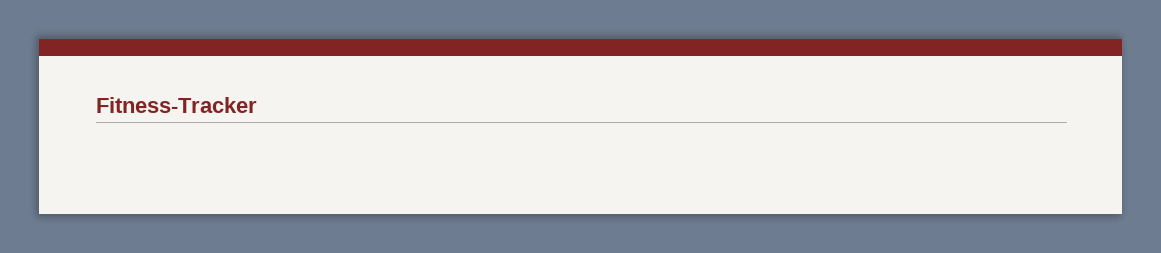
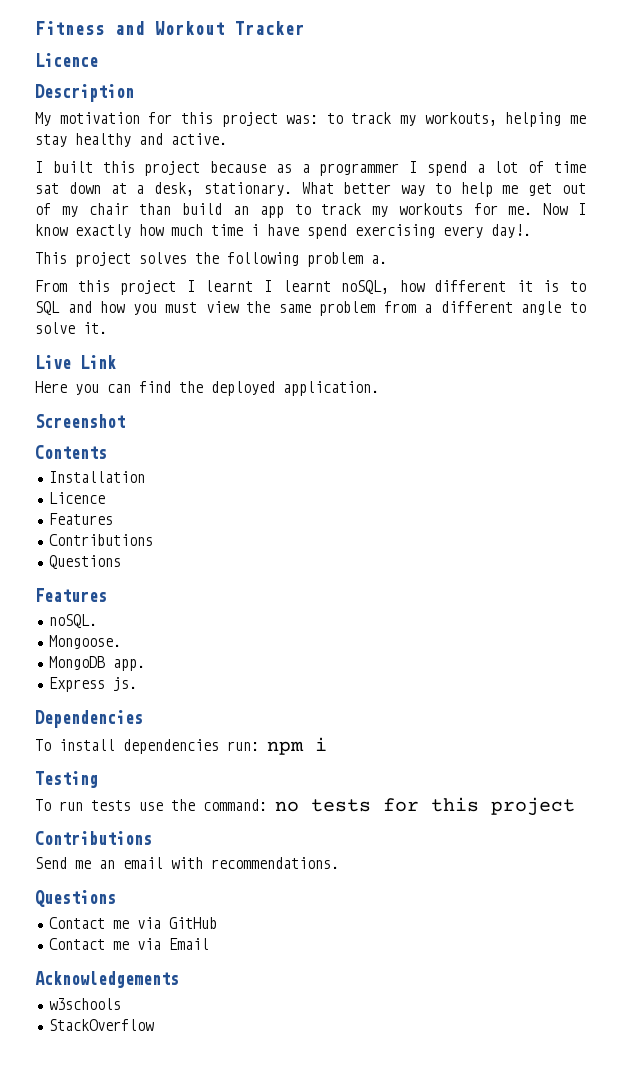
[96,97,257,113] Fitness-Tracker -> [35,21,305,35] [35,53,98,67] [35,84,134,102] [35,112,586,127] [35,133,227,147] [35,161,586,176] [35,182,586,197] [35,203,586,218] [35,224,531,239] [35,252,387,267] [35,280,586,295] [35,301,587,316] [35,322,107,334] [35,355,116,369] [35,381,379,396] [35,414,125,428] [35,445,107,459] [48,471,145,483] [48,492,105,504] [48,513,113,525] [48,534,153,546] [48,555,121,569] [35,588,107,602] [48,614,97,628] [48,635,121,649] [48,656,145,671] [48,677,137,692] [35,710,143,728] [35,737,327,755] [35,771,98,788] [35,797,575,816] [35,831,152,845] [35,857,339,869] [35,890,116,907] [48,917,217,929] [48,938,209,950] [35,971,179,988] [48,998,121,1010] [48,1019,154,1031] Fitness and Workout Tracker // Licence // Description // My motivation for this project was: to track my workouts, helping me stay healthy and active. // I built this project because as a programmer I spend a lot of time sat down at a desk, stationary. What better way to help me get out of my chair than build an app to track my workouts for me. Now I know exactly how much time i have spend exercising every day!. // This project solves the following problem a. // From this project I learnt I learnt noSQL, how different it is to SQL and how you must view the same problem from a different angle to solve it. // Live Link // Here you can find the deployed application. // Screenshot // Contents // Installation // Licence // Features // Contributions // Questions // Features // noSQL. // Mongoose. // MongoDB app. // Express js. // Dependencies // To install dependencies run: npm i // Testing // To run tests use the command: no tests for this project // Contributions // Send me an email with recommendations. // Questions // Contact me via GitHub // Contact me via Email // Acknowledgements // w3schools // StackOverflow

